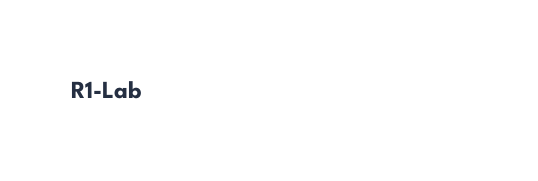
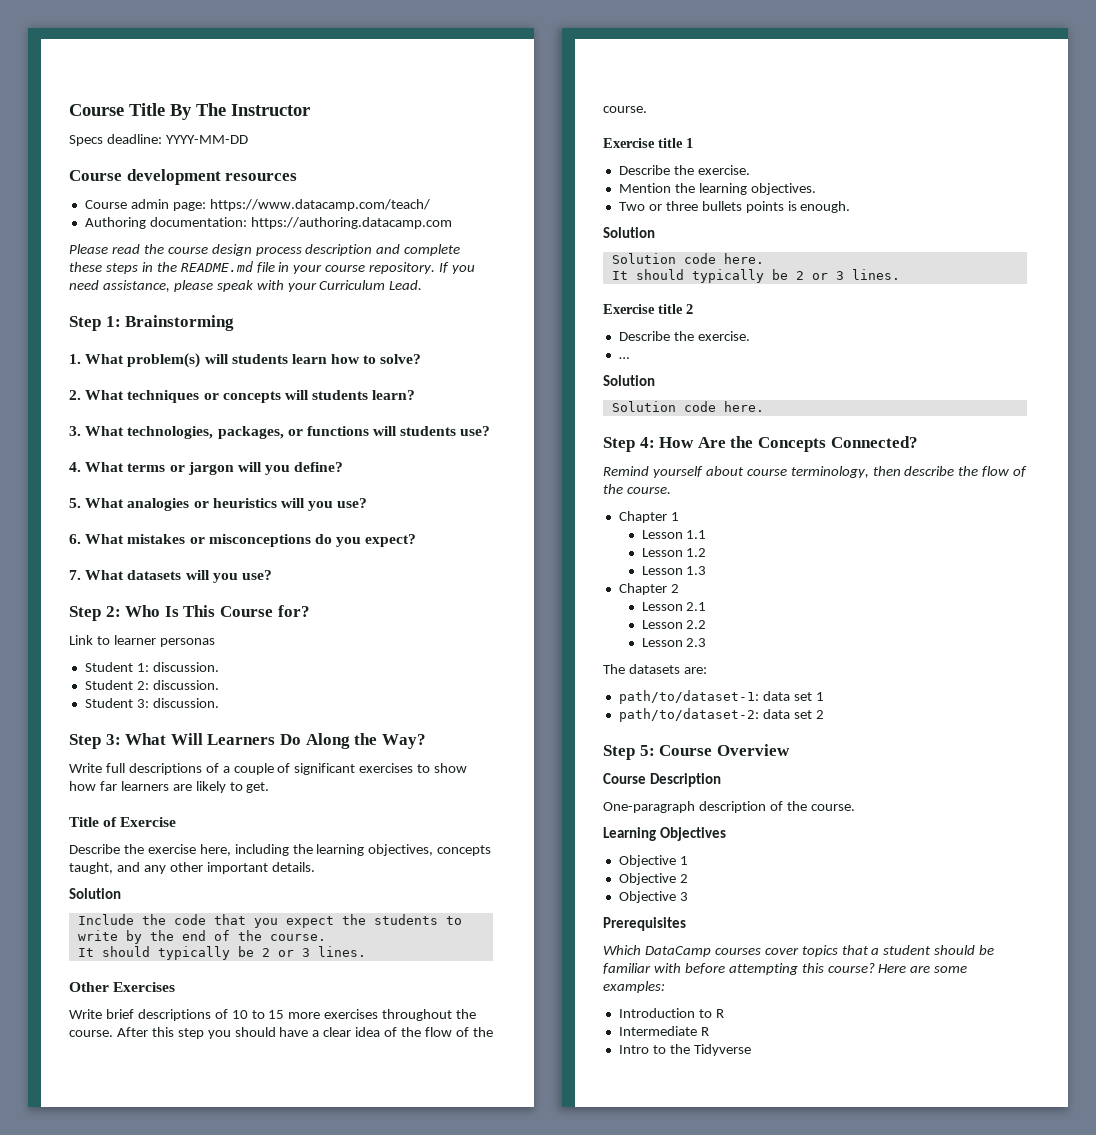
[71,81,142,99] R1-Lab -> [69,103,310,120] [69,134,248,146] [69,169,298,185] [84,199,430,211] [84,217,452,229] [69,244,461,256] [69,261,476,274] [69,280,423,292] [69,315,235,331] [69,353,422,368] [69,390,416,403] [69,426,491,439] [69,462,344,475] [69,498,368,511] [69,534,417,547] [69,570,272,583] [69,605,310,621] [69,635,215,647] [84,662,219,672] [84,680,219,690] [84,698,219,708] [69,733,426,749] [69,763,468,775] [69,781,270,793] [69,817,177,827] [69,844,492,856] [69,862,315,874] [69,888,121,899] [77,914,462,928] [77,930,326,944] [77,946,366,960] [69,982,176,992] [69,1009,477,1021] [69,1027,493,1039] [603,106,647,113] [603,138,693,148] [618,165,750,175] [618,183,816,195] [618,201,851,213] [603,227,655,238] [611,253,764,264] [611,269,900,283] [603,304,693,314] [618,331,750,341] [618,357,629,359] [603,375,655,386] [611,401,764,412] [603,436,918,452] [603,466,1028,478] [603,484,671,494] [618,511,679,523] [641,530,707,539] [641,548,707,557] [641,566,707,575] [618,583,679,595] [641,602,707,611] [641,620,707,629] [641,638,707,647] [603,664,707,674] [618,690,824,704] [618,708,824,722] [603,744,790,760] [603,773,721,787] [603,801,855,813] [603,827,726,841] [618,855,688,867] [618,873,688,885] [618,891,688,903] [603,917,686,931] [603,945,995,957] [603,963,968,975] [603,981,665,993] [618,1008,724,1018] [618,1026,709,1036] [618,1044,751,1056] Course Title By The Instructor // Specs deadline: YYYY-MM-DD // Course development resources // Course admin page: https://www.datacamp.com/teach/ // Authoring documentation: https://authoring.datacamp.com // Please read the course design process description and complete these steps in the README.md file in your course repository. If you need assistance, please speak with your Curriculum Lead. // Step 1: Brainstorming // 1. What problem(s) will students learn how to solve? // 2. What techniques or concepts will students learn? // 3. What technologies, packages, or functions will students use? // 4. What terms or jargon will you define? // 5. What analogies or heuristics will you use? // 6. What mistakes or misconceptions do you expect? // 7. What datasets will you use? // Step 2: Who Is This Course for? // Link to learner personas // Student 1: discussion. // Student 2: discussion. // Student 3: discussion. // Step 3: What Will Learners Do Along the Way? // Write full descriptions of a couple of significant exercises to show how far learners are likely to get. // Title of Exercise // Describe the exercise here, including the learning objectives, concepts taught, and any other important details. // Solution // Include the code that you expect the students to write by the end of the course. // It should typically be 2 or 3 lines. // Other Exercises // Write brief descriptions of 10 to 15 more exercises throughout the course. After this step you should have a clear idea of the flow of the course. // Exercise title 1 // Describe the exercise. // Mention the learning objectives. // Two or three bullets points is enough. // Solution // Solution code here. // It should typically be 2 or 3 lines. // Exercise title 2 // Describe the exercise. // … // Solution // Solution code here. // Step 4: How Are the Concepts Connected? // Remind yourself about course terminology, then describe the flow of the course. // Chapter 1 // Lesson 1.1 // Lesson 1.2 // Lesson 1.3 // Chapter 2 // Lesson 2.1 // Lesson 2.2 // Lesson 2.3 // The datasets are: // path/to/dataset-1: data set 1 // path/to/dataset-2: data set 2 // Step 5: Course Overview // Course Description // One-paragraph description of the course. // Learning Objectives // Objective 1 // Objective 2 // Objective 3 // Prerequisites // Which DataCamp courses cover topics that a student should be familiar with before attempting this course? Here are some examples: // Introduction to R // Intermediate R // Intro to the Tidyverse

